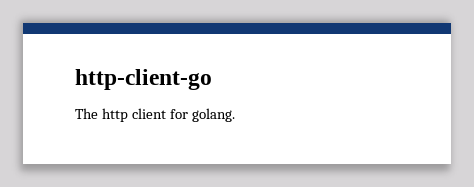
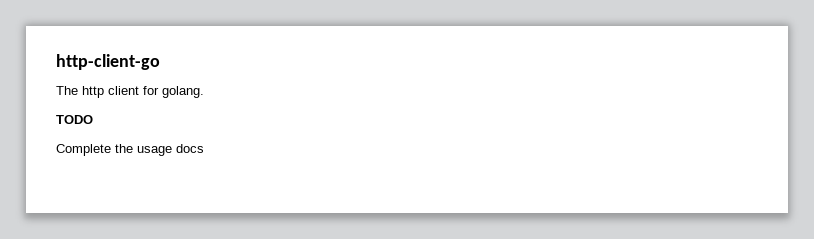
(235, 115) none -> [56,115,93,124] [56,144,204,156] // TODO // Complete the usage docs

